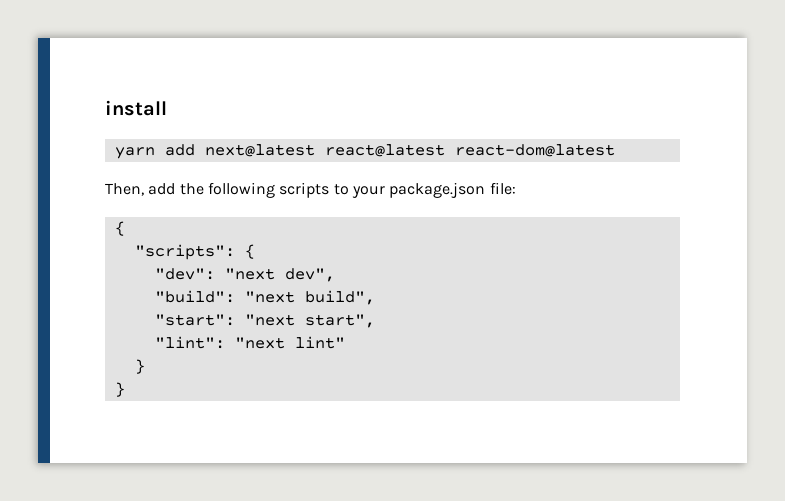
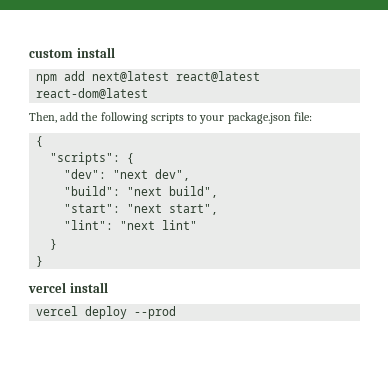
[105,100,167,116] [114,147,155,159] install // yarn -> [29,47,115,58] [36,74,58,84] custom install // npm
(125, 389) none -> [28,282,108,293] [36,306,177,319] // vercel install // vercel deploy --prod

